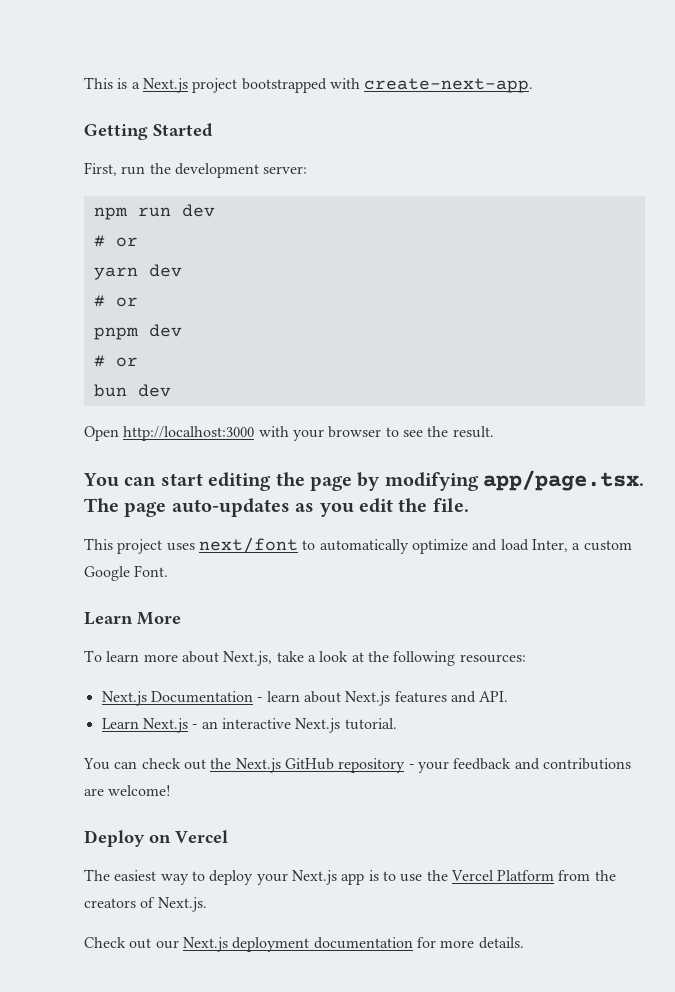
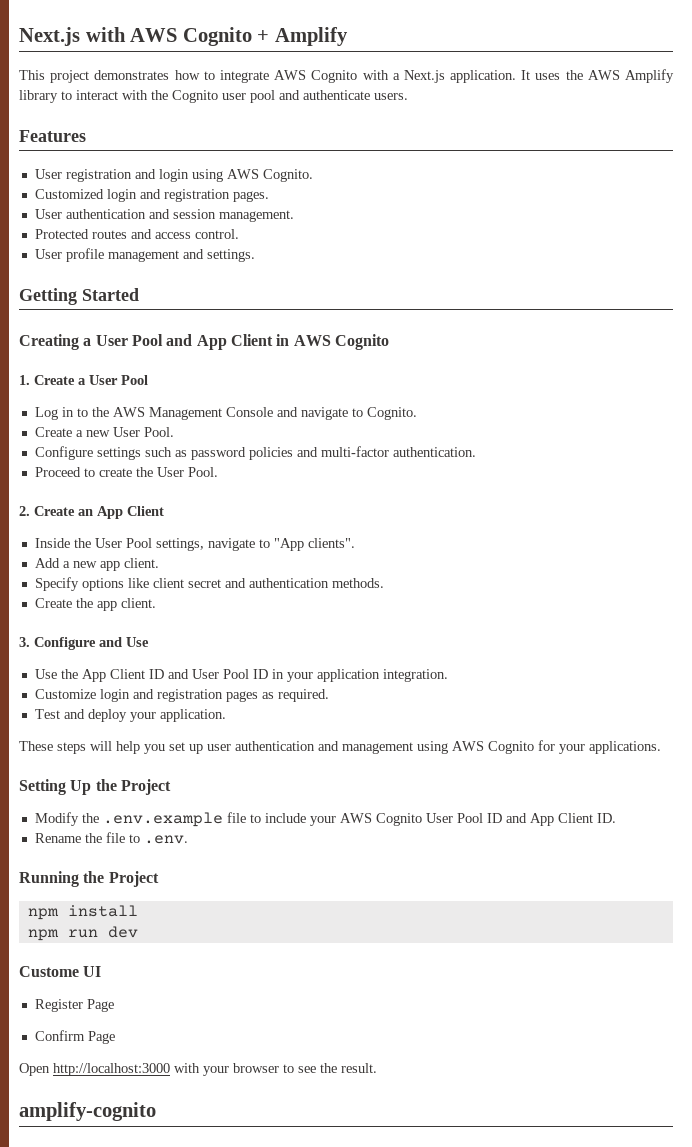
[84,77,534,93] [84,123,213,140] [84,162,308,178] [93,204,215,220] [93,235,138,247] [93,264,182,280] [93,295,138,307] [93,324,182,340] [93,355,138,367] [93,384,171,397] This is a Next.js project bootstrapped with create-next-app. // Getting Started // First, run the development server: // npm run dev // # or // yarn dev // # or // pnpm dev // # or // bun dev -> [19,27,348,46] [19,69,674,83] [19,90,408,103] [19,130,86,142] [34,169,313,182] [34,189,269,202] [34,209,294,222] [34,229,239,239] [34,248,255,262] [19,288,139,305] [19,334,389,350] [19,375,148,385] [34,407,417,420] [34,427,174,437] [34,446,476,460] [34,467,218,477] [19,506,164,519] [34,538,355,551] [34,558,159,571] [34,577,384,591] [34,598,156,611] [19,637,149,650] [34,669,448,682] [34,689,329,702] [34,709,226,722] [19,740,661,754] [19,779,171,795] [34,812,616,827] [34,832,188,844] [19,871,159,887] [27,905,138,920] [27,926,138,941] [19,966,102,977] [34,999,114,1012] [34,1030,115,1044] Next.js with AWS Cognito + Amplify // This project demonstrates how to integrate AWS Cognito with a Next.js application. It uses the AWS Amplify library to interact with the Cognito user pool and authenticate users. // Features // User registration and login using AWS Cognito. // Customized login and registration pages. // User authentication and session management. // Protected routes and access control. // User profile management and settings. // Getting Started // Creating a User Pool and App Client in AWS Cognito // 1. Create a User Pool // Log in to the AWS Management Console and navigate to Cognito. // Create a new User Pool. // Configure settings such as password policies and multi-factor authentication. // Proceed to create the User Pool. // 2. Create an App Client // Inside the User Pool settings, navigate to "App clients". // Add a new app client. // Specify options like client secret and authentication methods. // Create the app client. // 3. Configure and Use // Use the App Client ID and User Pool ID in your application integration. // Customize login and registration pages as required. // Test and deploy your application. // These steps will help you set up user authentication and management using AWS Cognito for your applications. // Setting Up the Project // Modify the .env.example file to include your AWS Cognito User Pool ID and App Client ID. // Rename the file to .env. // Running the Project // npm install // npm run dev // Custome UI // Register Page // Confirm Page
[83,470,645,491] [84,498,469,517] [84,537,632,554] [84,565,169,581] [84,612,181,625] [84,650,526,666] [101,691,509,706] [101,718,397,733] [83,758,631,773] [84,785,172,796] [84,830,228,847] [84,869,616,885] [84,897,207,912] [84,937,524,952] You can start editing the page by modifying app/page.tsx. The page auto-updates as you edit the file. // This project uses next/font to automatically optimize and load Inter, a custom Google Font. // Learn More // To learn more about Next.js, take a look at the following resources: // Next.js Documentation - learn about Next.js features and API. // Learn Next.js - an interactive Next.js tutorial. // You can check out the Next.js GitHub repository - your feedback and contributions are welcome! // Deploy on Vercel // The easiest way to deploy your Next.js app is to use the Vercel Platform from the creators of Next.js. // Check out our Next.js deployment documentation for more details. -> [19,1102,156,1121] amplify-cognito

